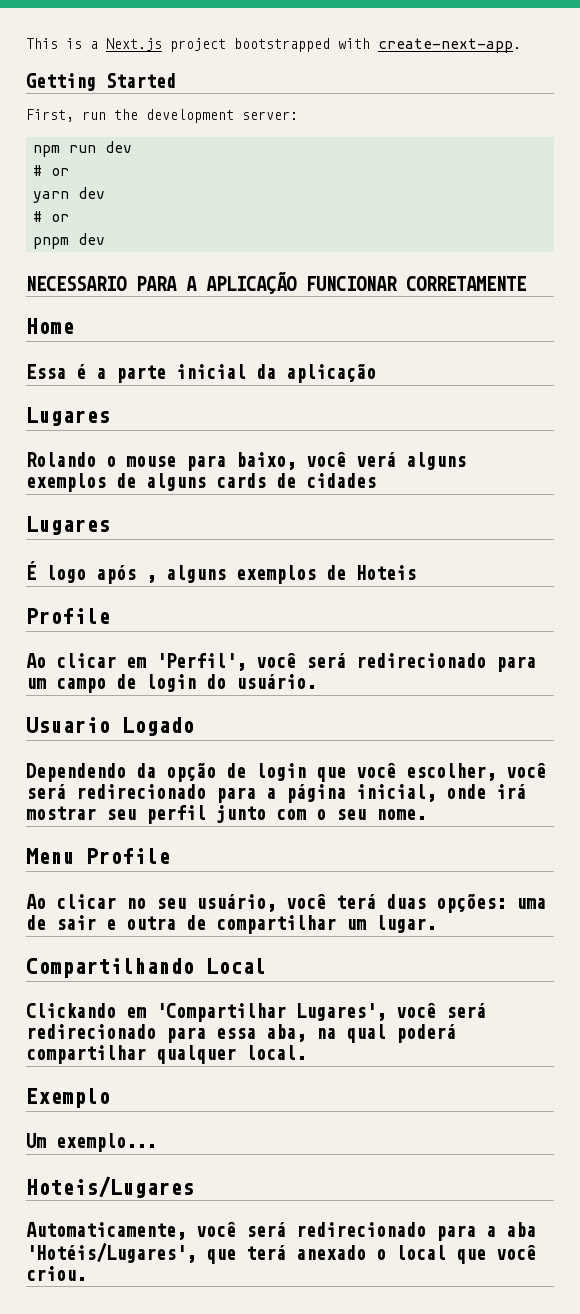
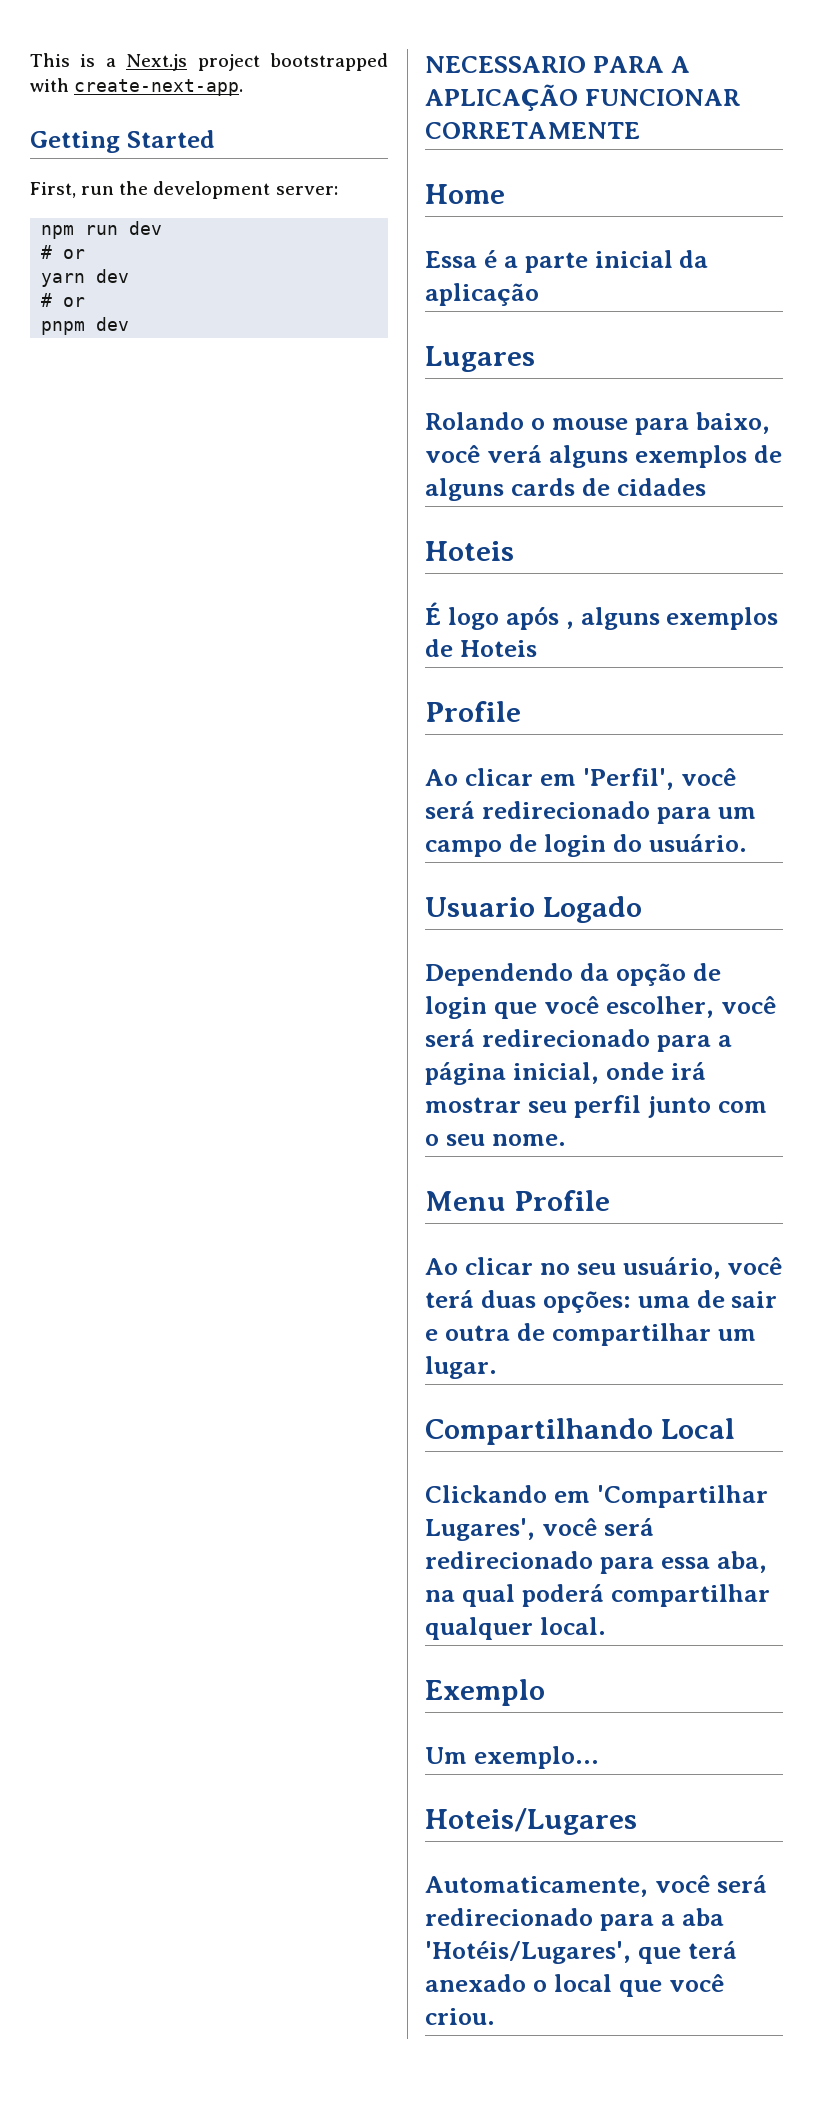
[26,516,110,535] Lugares -> [425,541,514,561] Hoteis

